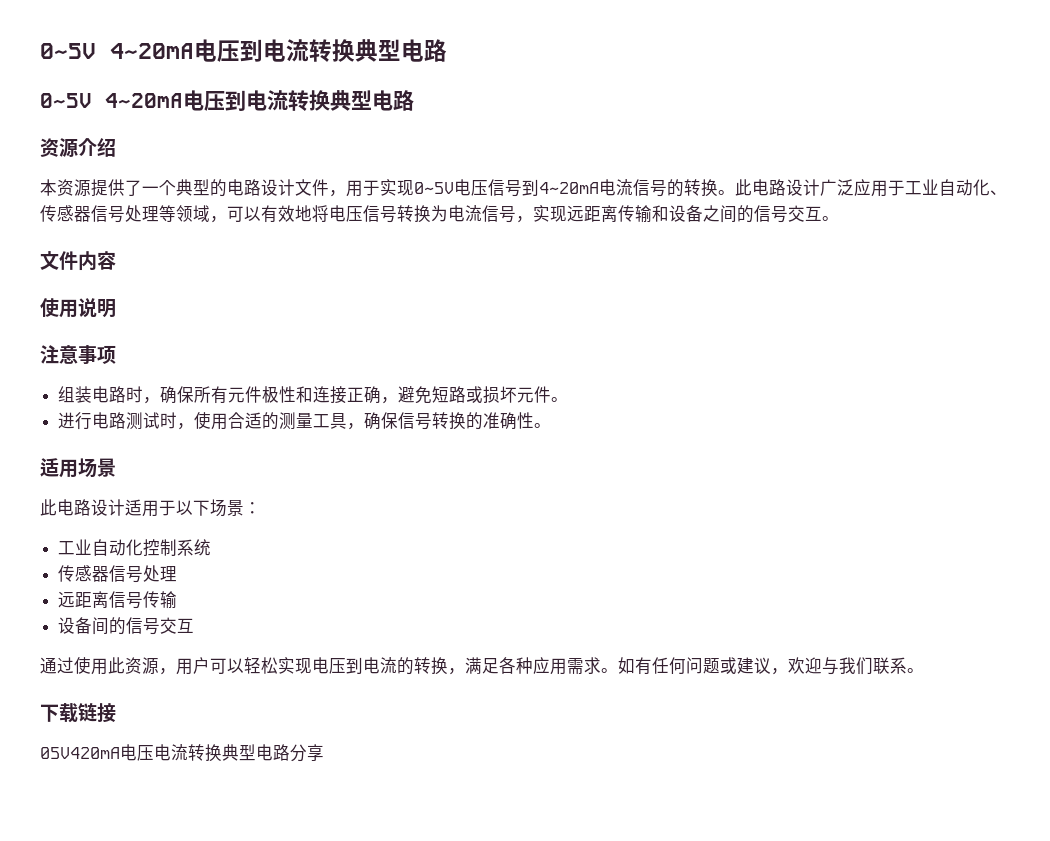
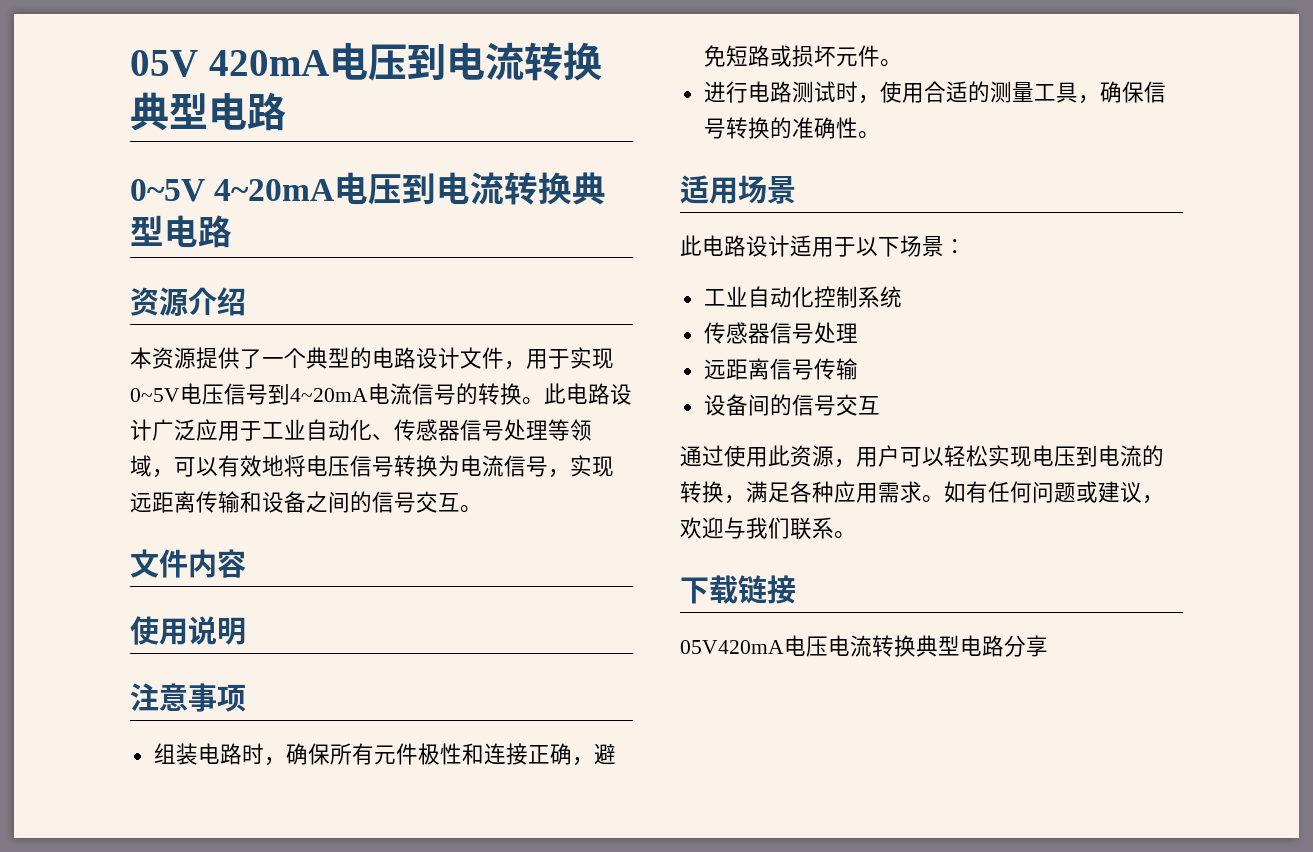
[40,43,194,59] 0~5V 4~20mA -> [130,50,329,77] 05V 420mA

